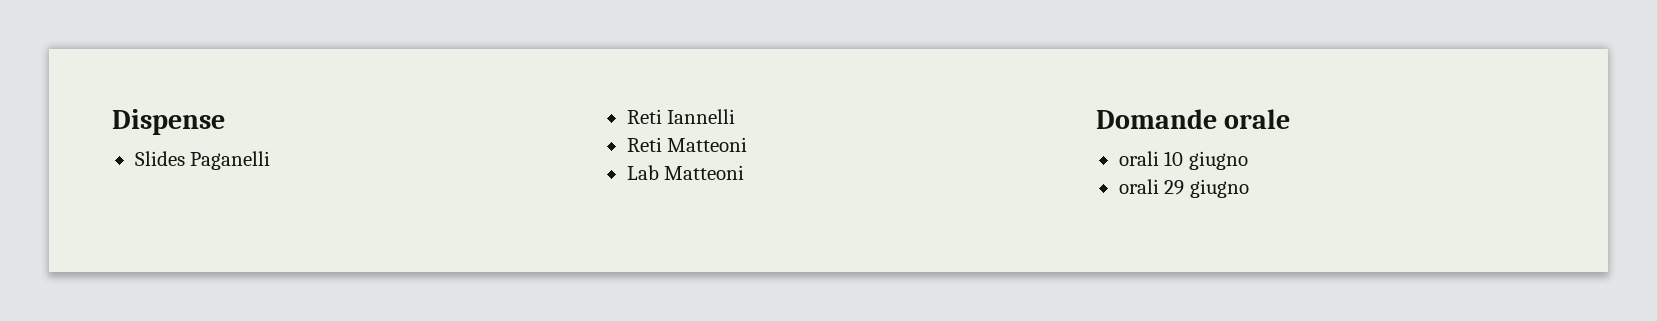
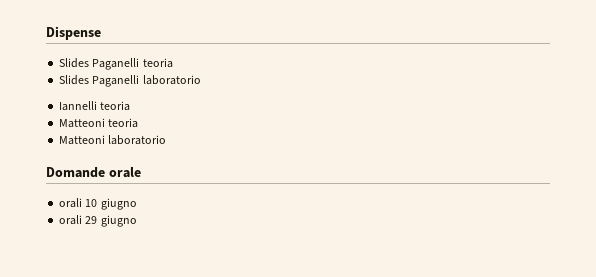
[626,109,662,124] // Reti -> [142,58,173,68] [59,75,201,87] teoria // Slides Paganelli laboratorio //
[626,137,748,152] [626,165,745,180] // Reti Matteoni // Lab Matteoni -> [100,101,131,111] [59,118,139,128] [59,135,167,145] teoria // Matteoni teoria // Matteoni laboratorio

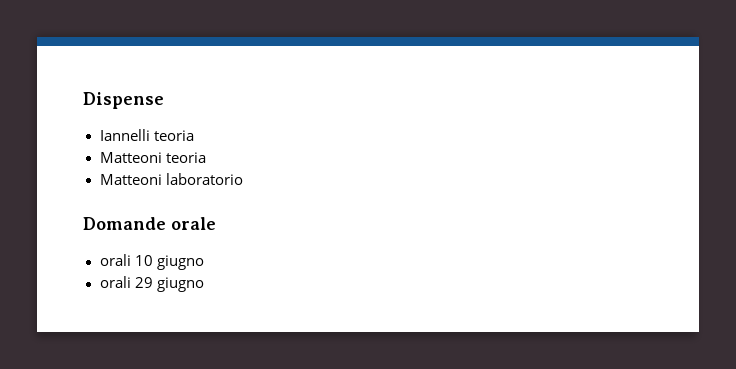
[59,58,173,70] [59,75,201,87] // Slides Paganelli teoria // Slides Paganelli laboratorio -> (164, 100) none

